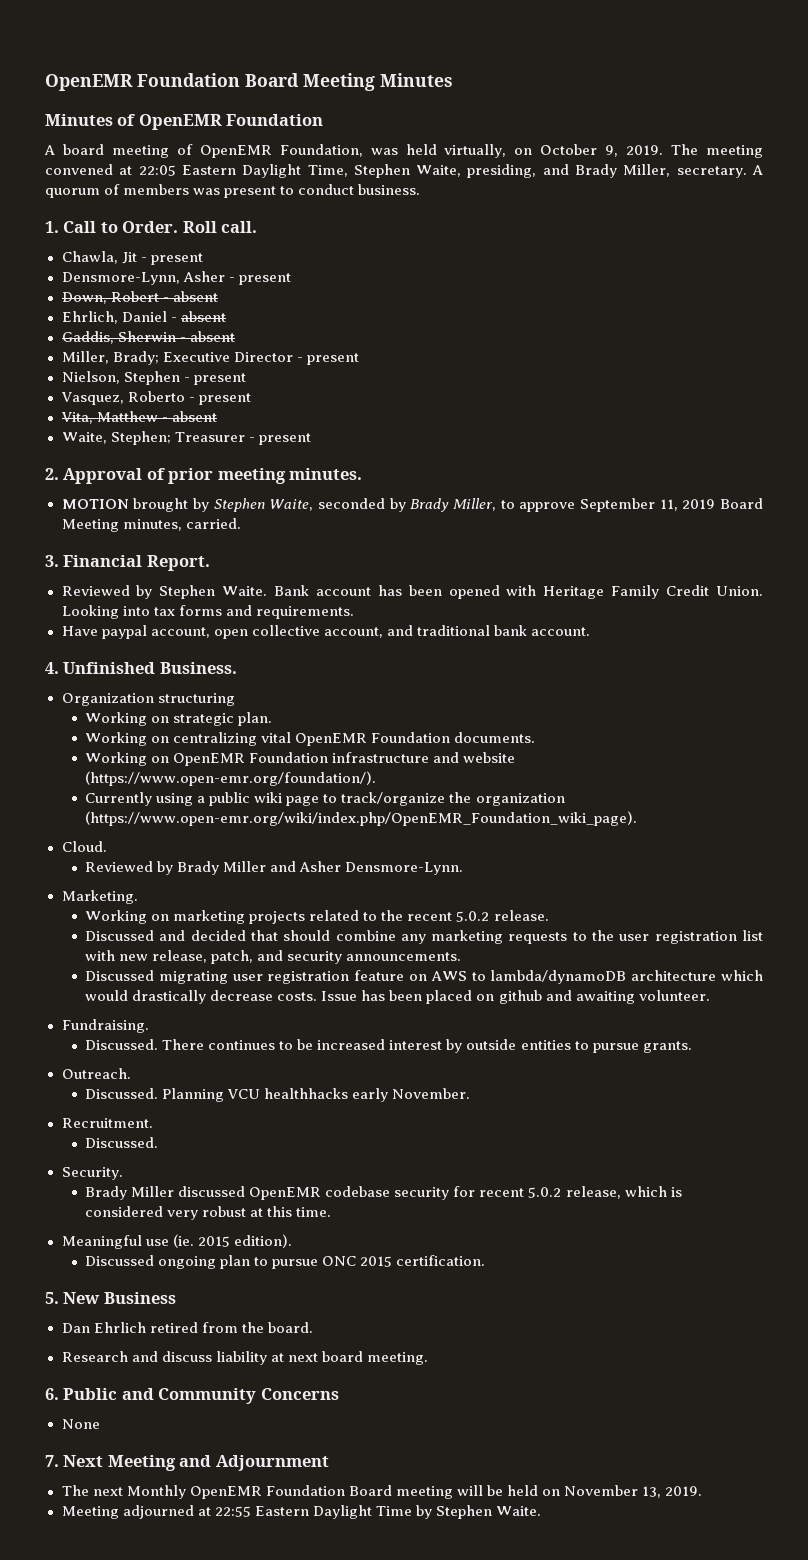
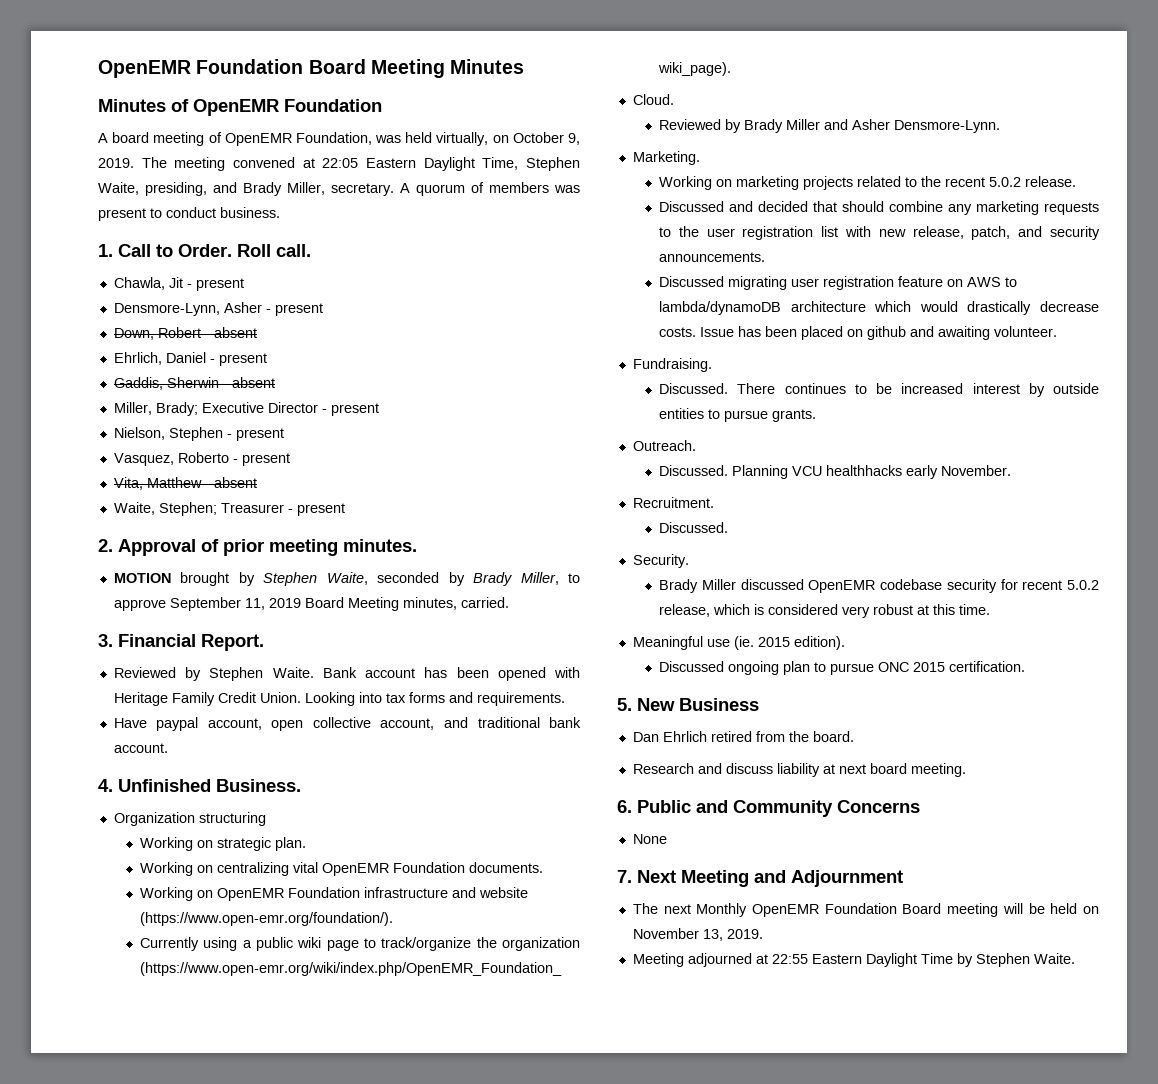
[180,311,226,322] absent -> [218,353,267,366] present

